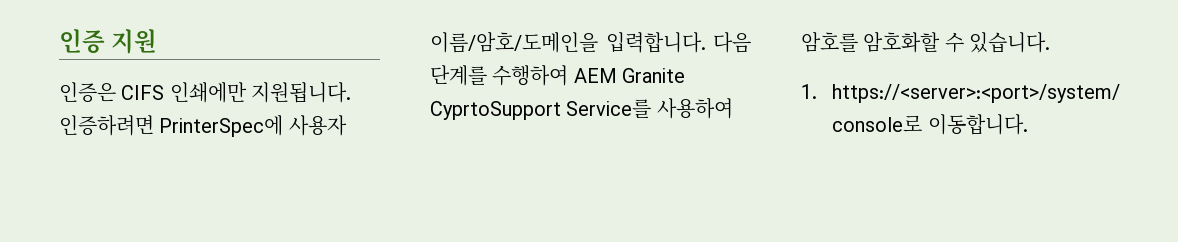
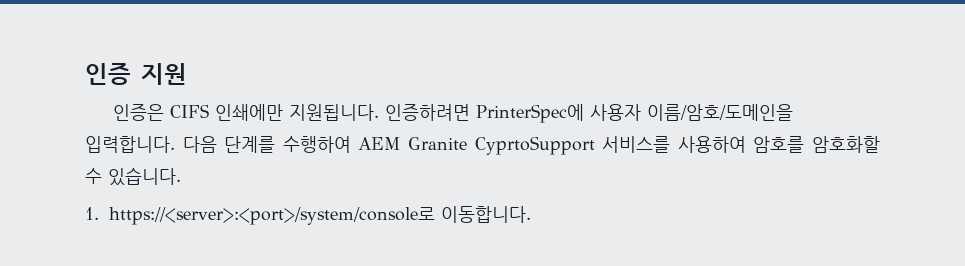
[566,99,652,118] Service를 -> [602,136,671,153] 서비스를

